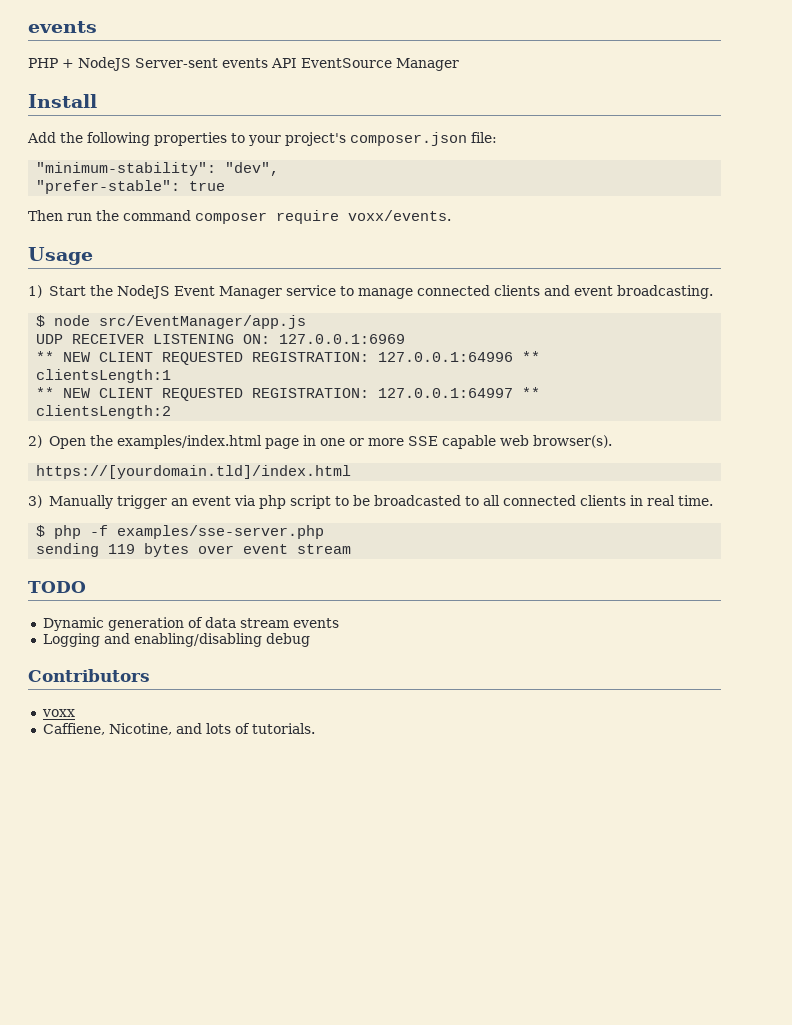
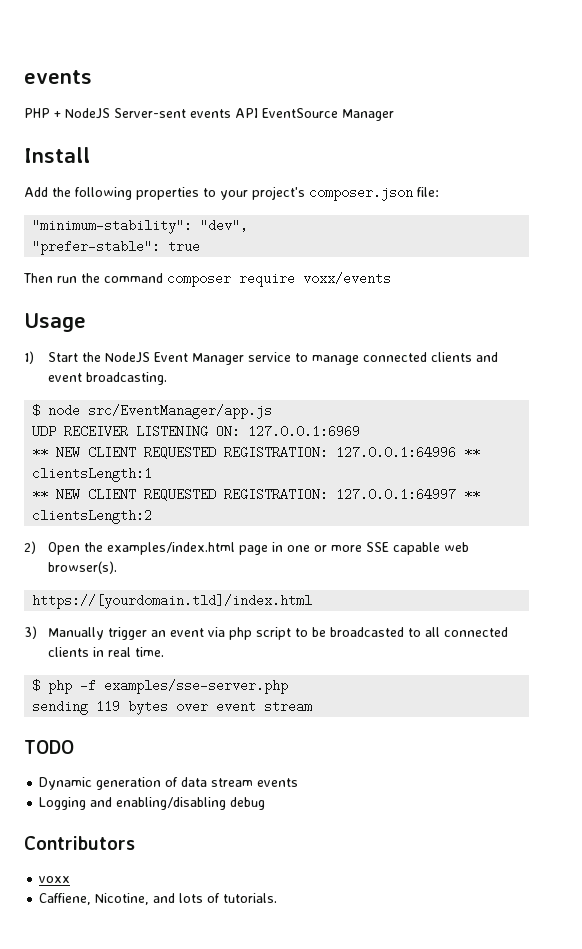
[348,210,451,221] voxx/events. -> [303,272,391,285] voxx/events

